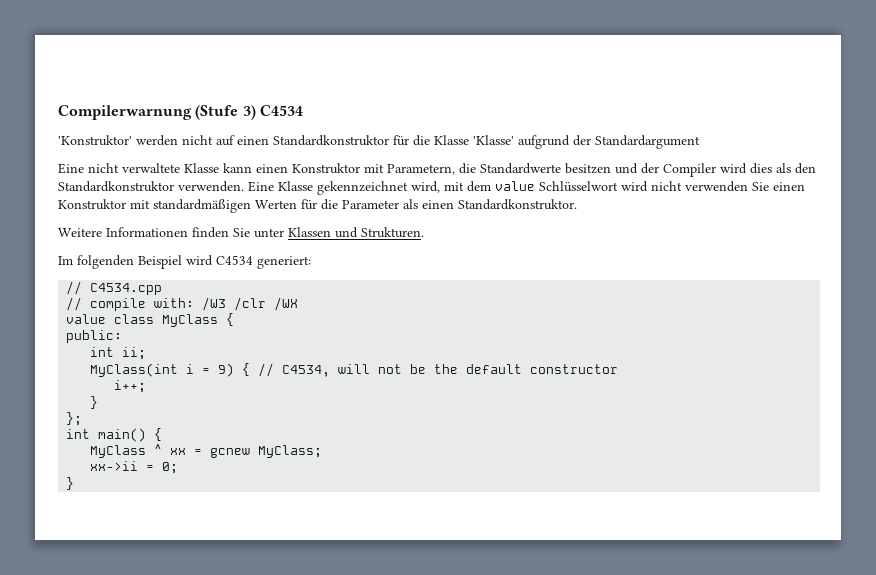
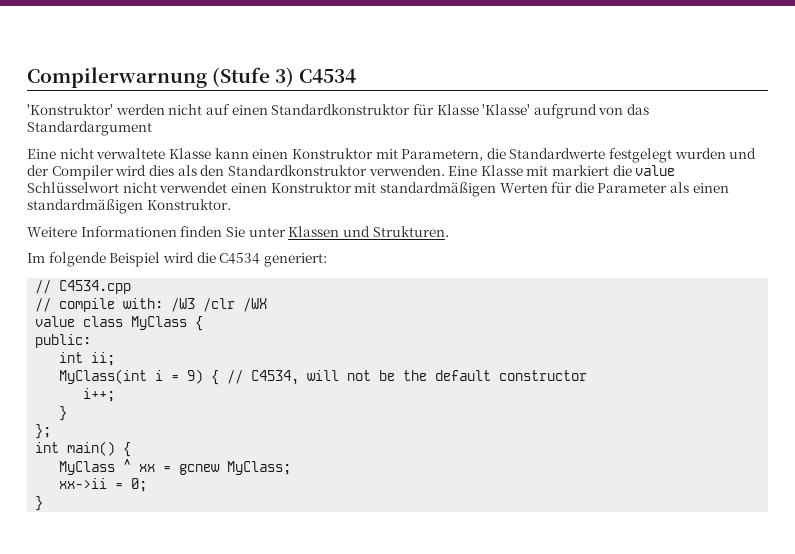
[413,135,430,146] die -> (434, 109) none
[573,135,591,146] der -> [598,104,650,115] von das
[565,163,611,174] besitzen -> [609,148,726,163] festgelegt wurden
[317,181,769,195] gekennzeichnet wird, mit dem value Schlüsselwort wird nicht verwenden Sie -> [526,165,676,176] [27,182,228,193] mit markiert die value Schlüsselwort nicht verwendet
[458,199,577,210] Standardkonstruktor. -> [27,199,231,214] standardmäßigen Konstruktor.
[77,255,134,269] folgenden -> [48,252,106,267] folgende
(213, 260) none -> [196,252,216,263] die

